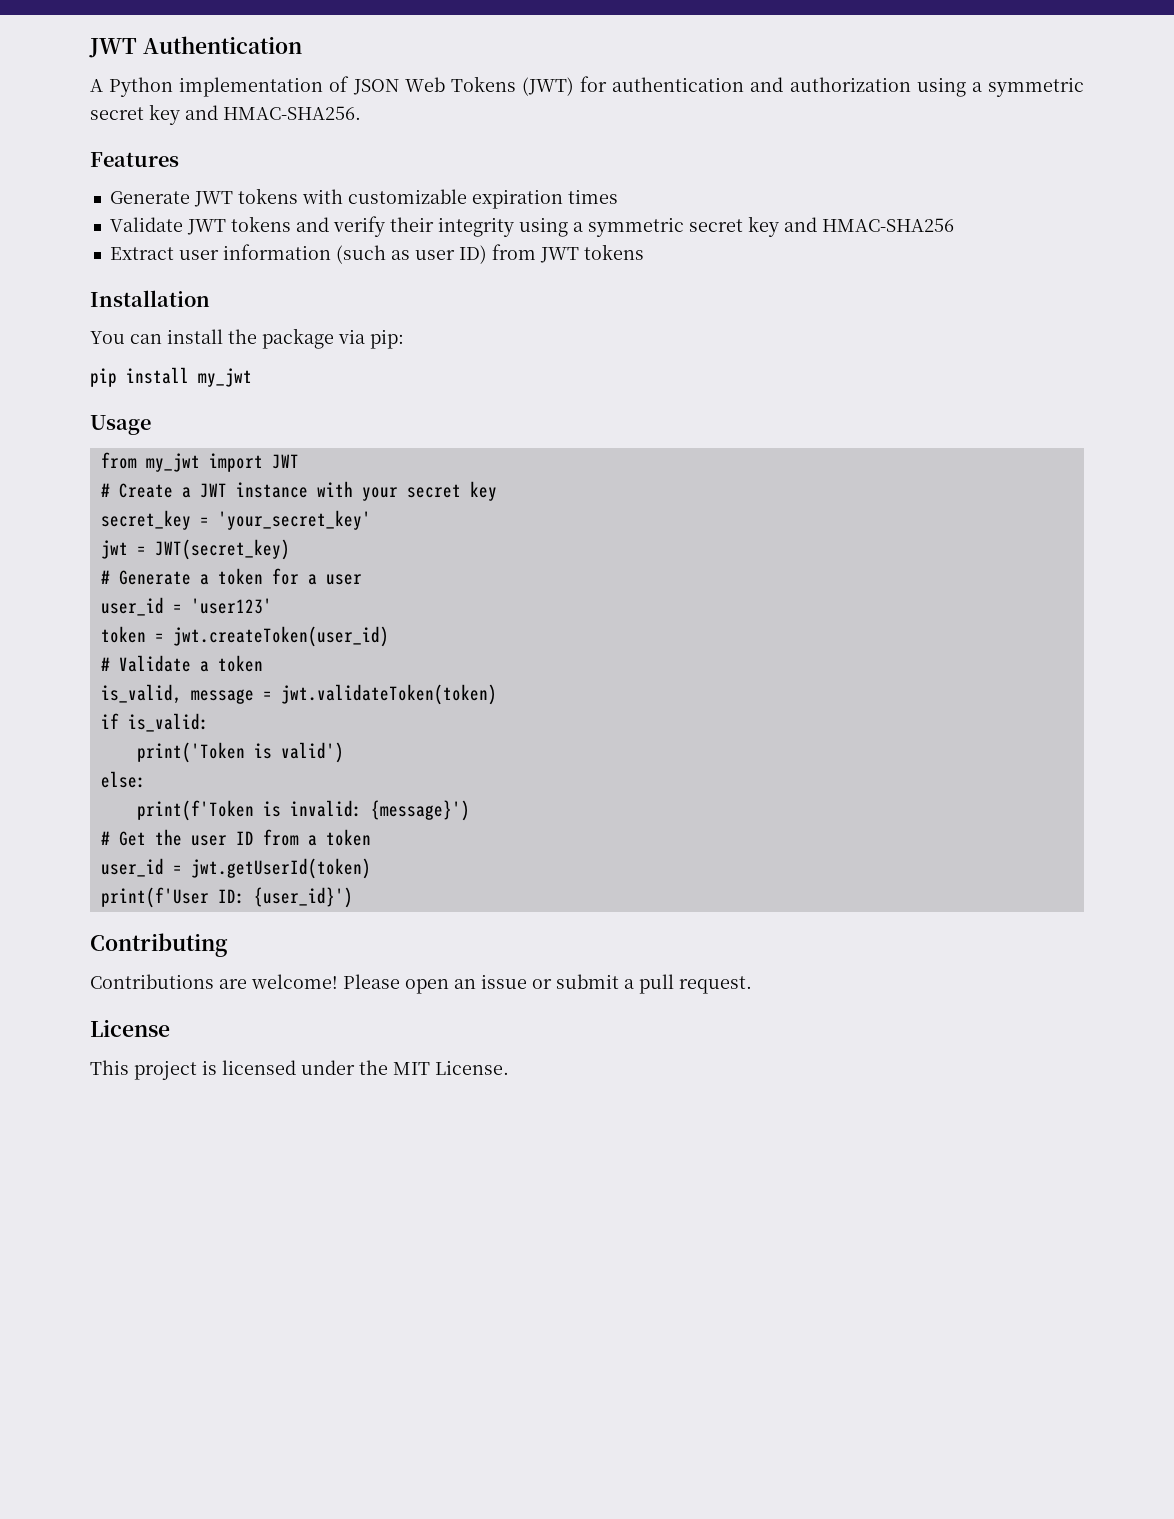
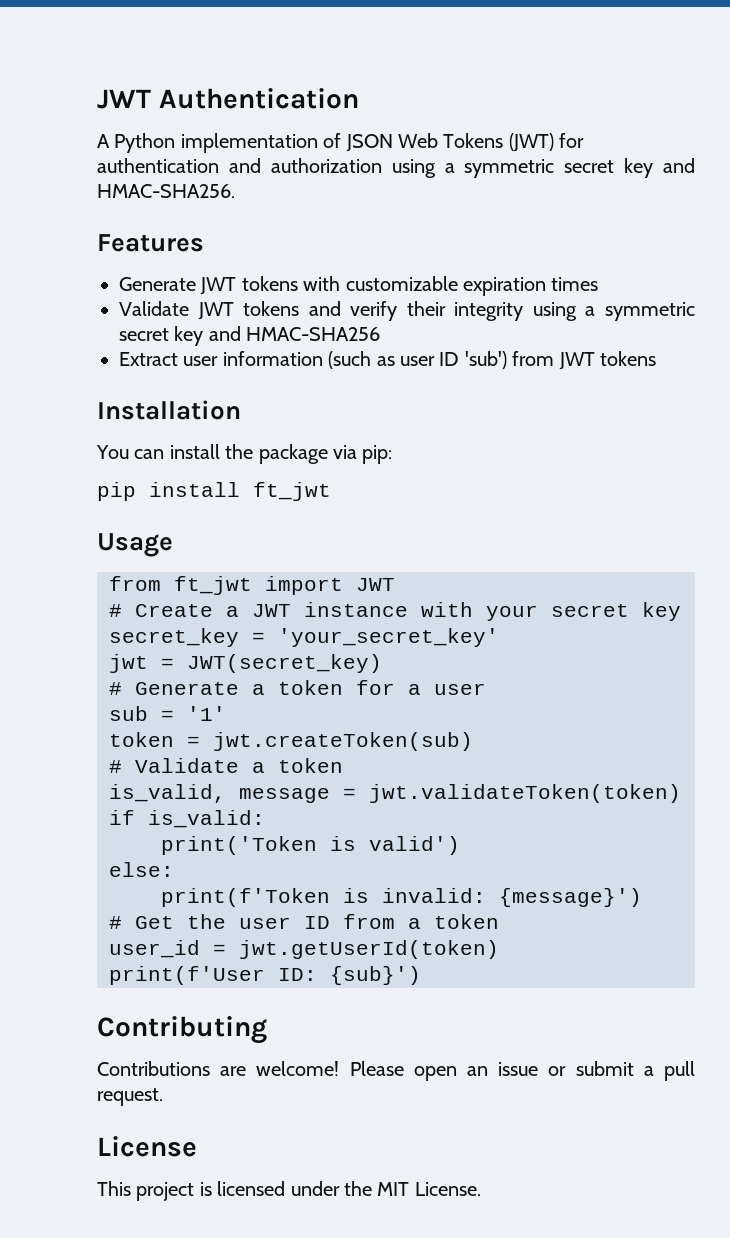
[458,245,487,264] ID) -> [439,351,507,369] ID 'sub')
[198,368,252,387] my_jwt -> [253,482,331,501] ft_jwt
[145,453,200,472] my_jwt -> [174,576,252,595] ft_jwt
[100,597,272,616] user_id = 'user123' -> [109,706,226,721] sub = '1'
[172,626,389,647] jwt.createToken(user_id) -> [213,732,473,751] jwt.createToken(sub)
[253,887,353,908] {user_id}') -> [330,966,421,985] {sub}')

